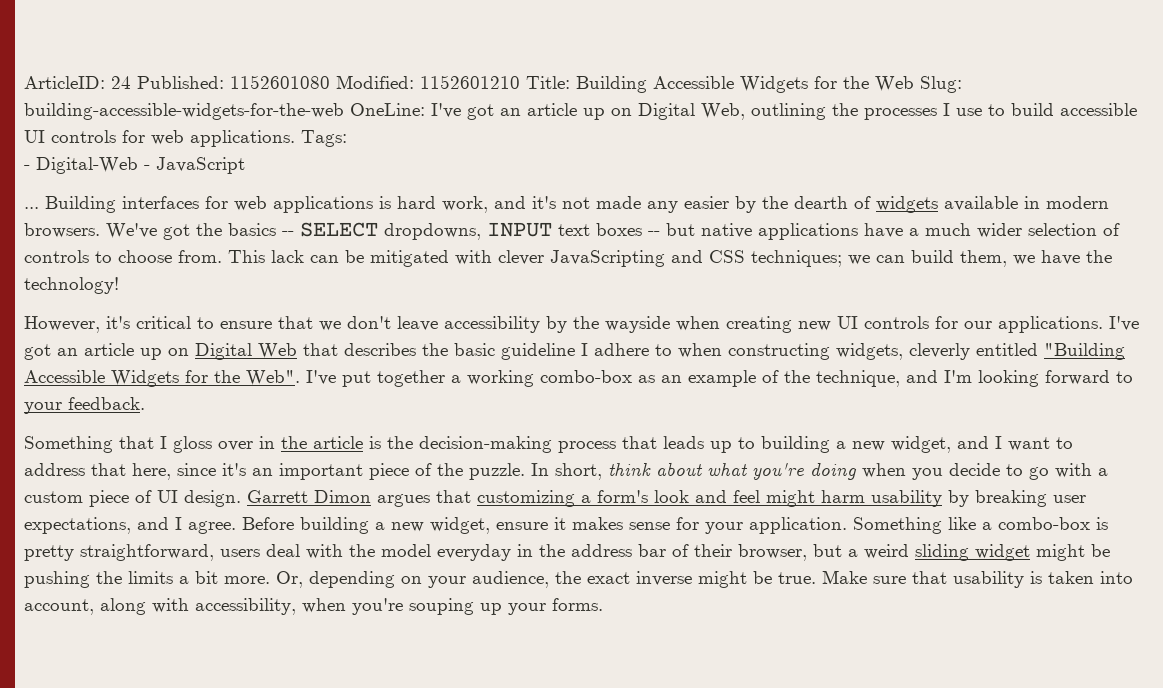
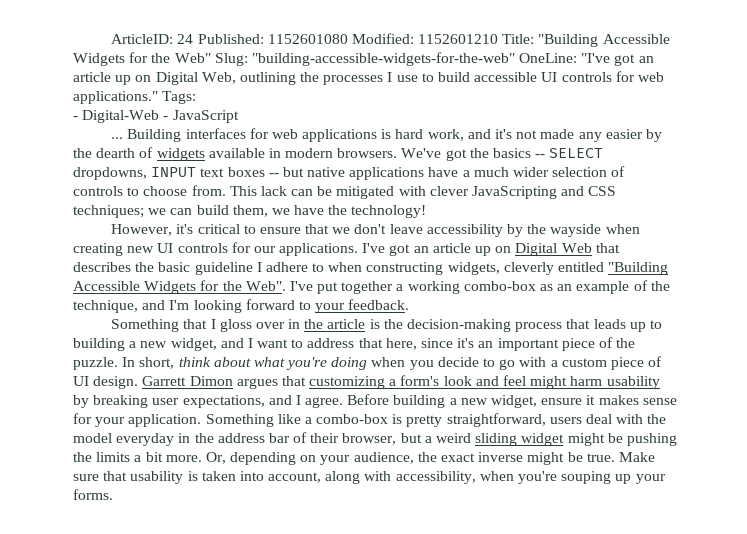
[576,76,962,93] [24,103,461,120] Building Accessible Widgets for the Web Slug: building-accessible-widgets-for-the-web OneLine: I've -> [538,34,670,47] [73,52,611,66] "Building Accessible Widgets for the Web" Slug: "building-accessible-widgets-for-the-web" OneLine: "I've
[190,130,295,147] applications. -> [73,91,158,104] applications."

